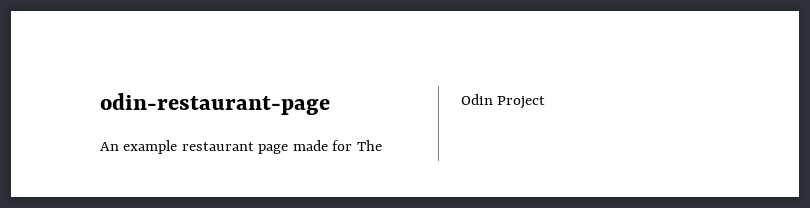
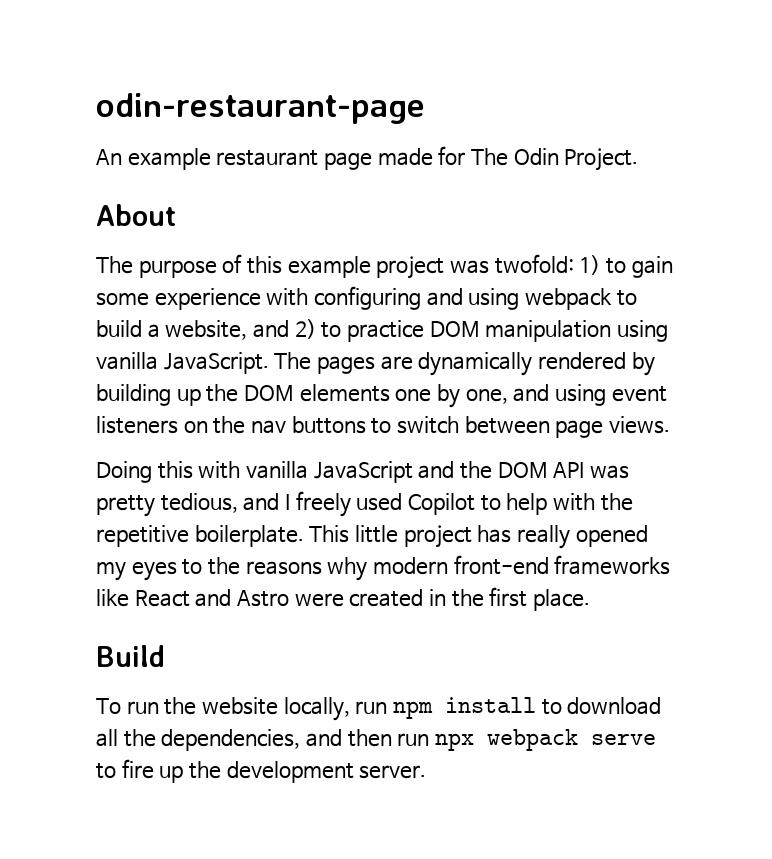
[497,96,546,109] Project -> [564,148,639,171] [96,204,176,226] [96,254,673,279] [96,286,637,310] [96,319,668,342] [96,352,655,376] [96,384,667,408] [96,416,671,438] [96,461,629,483] [96,491,633,517] [96,525,648,549] [96,555,671,581] [96,587,590,611] [96,645,165,667] [96,697,662,721] [96,729,657,751] [96,759,427,783] Project. // About // The purpose of this example project was twofold: 1) to gain some experience with configuring and using webpack to build a website, and 2) to practice DOM manipulation using vanilla JavaScript. The pages are dynamically rendered by building up the DOM elements one by one, and using event listeners on the nav buttons to switch between page views. // Doing this with vanilla JavaScript and the DOM API was pretty tedious, and I freely used Copilot to help with the repetitive boilerplate. This little project has really opened my eyes to the reasons why modern front-end frameworks like React and Astro were created in the first place. // Build // To run the website locally, run npm install to download all the dependencies, and then run npx webpack serve to fire up the development server.

